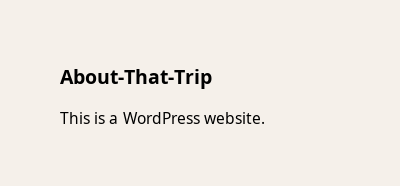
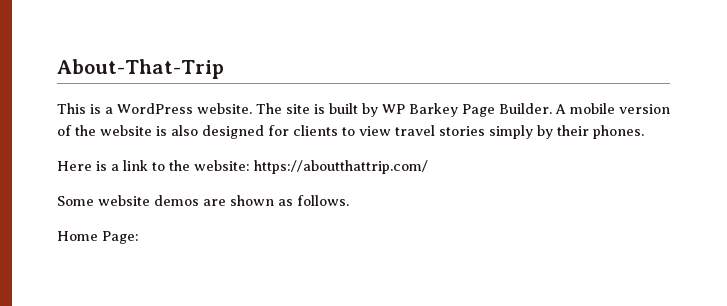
(265, 118) none -> [256,103,670,117] [57,125,644,139] [57,160,428,174] [57,195,349,206] [57,231,139,244] The site is built by WP Barkey Page Builder. A mobile version of the website is also designed for clients to view travel stories simply by their phones. // Here is a link to the website: https://aboutthattrip.com/ // Some website demos are shown as follows. // Home Page:

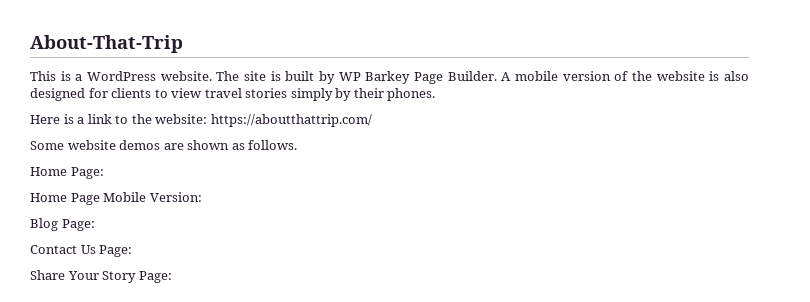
(139, 237) none -> [30,192,202,205] [30,218,95,231] [30,245,133,257] [30,270,172,283] // Home Page Mobile Version: // Blog Page: // Contact Us Page: // Share Your Story Page:

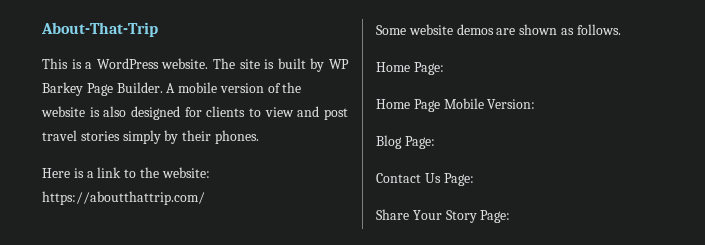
(203, 93) none -> [297,106,348,120] and post

